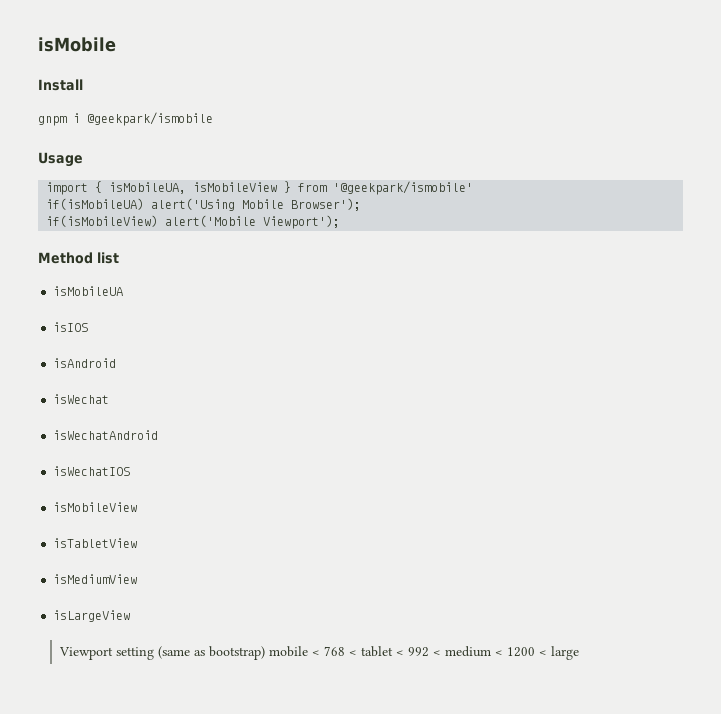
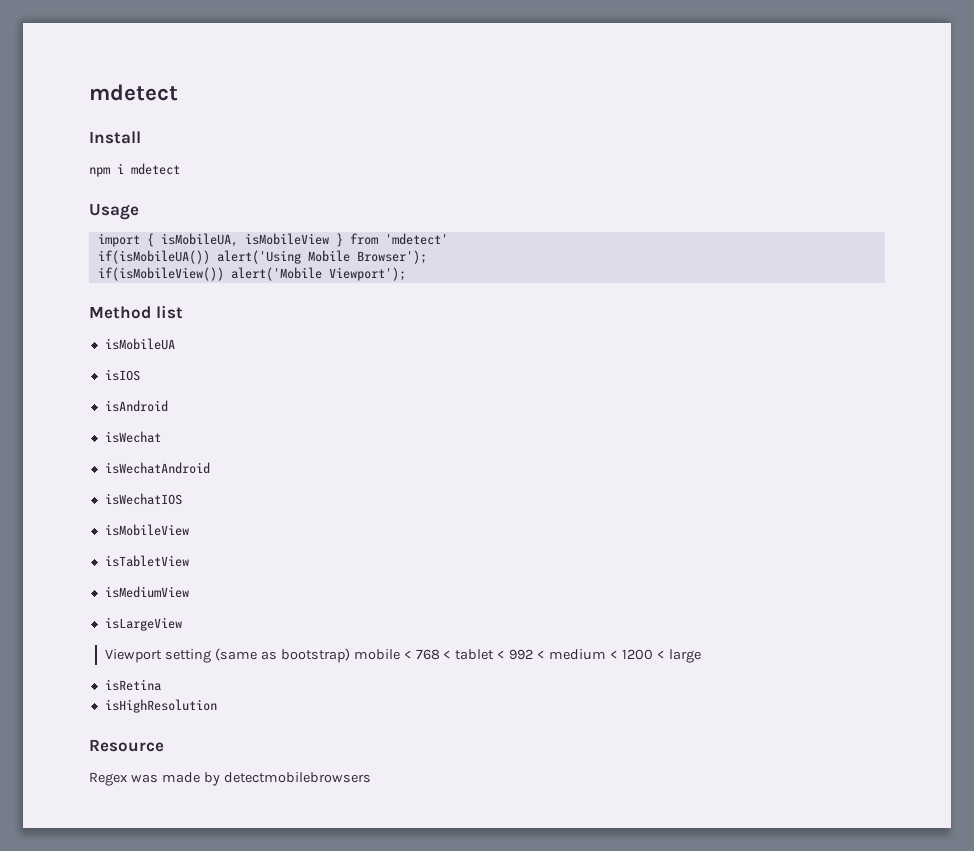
[38,37,116,52] isMobile -> [89,84,178,101] mdetect
[38,112,213,126] gnpm i @geekpark/ismobile -> [89,163,180,177] npm i mdetect
[333,181,474,195] [46,198,145,210] '@geekpark/ismobile' // if(isMobileUA) -> [384,233,448,245] [97,250,210,264] 'mdetect' // if(isMobileUA())
[46,215,159,227] if(isMobileView) -> [97,267,224,281] if(isMobileView())
(579, 653) none -> [104,679,161,691] [104,699,217,713] [89,739,164,752] [89,772,371,786] // isRetina // isHighResolution // Resource // Regex was made by detectmobilebrowsers

